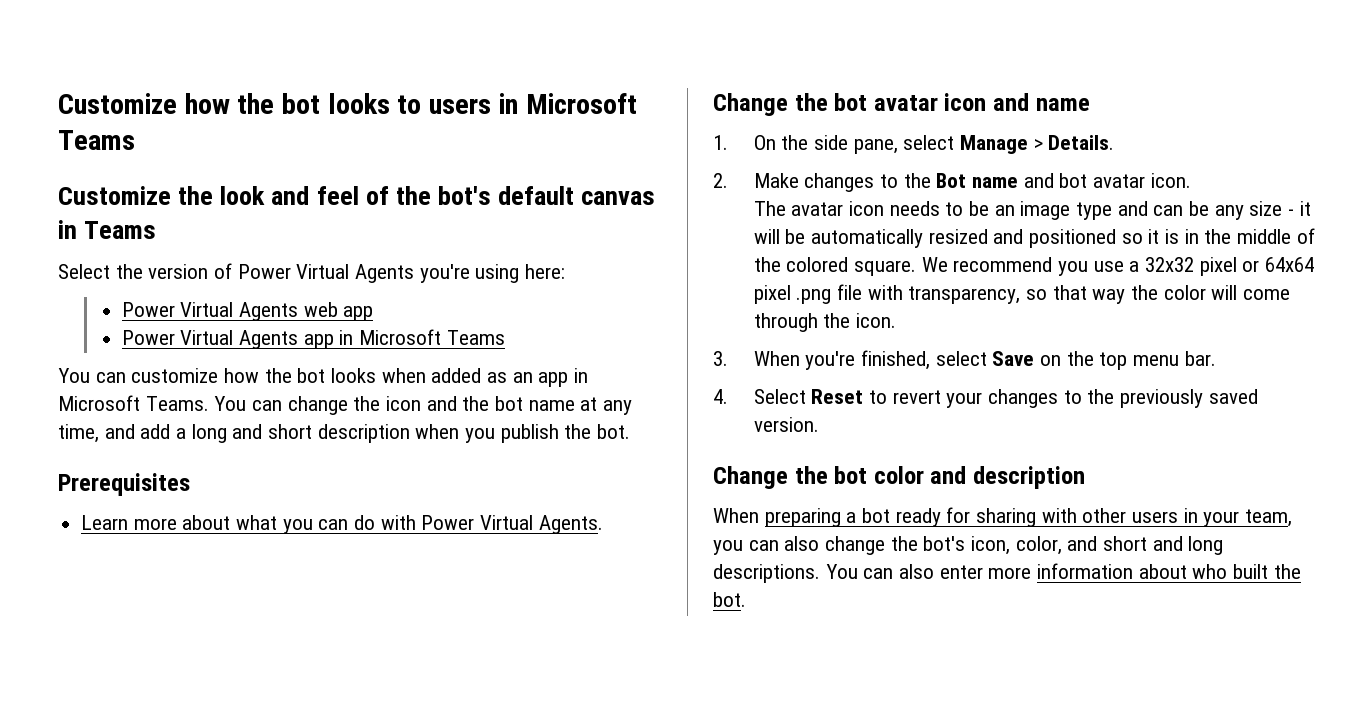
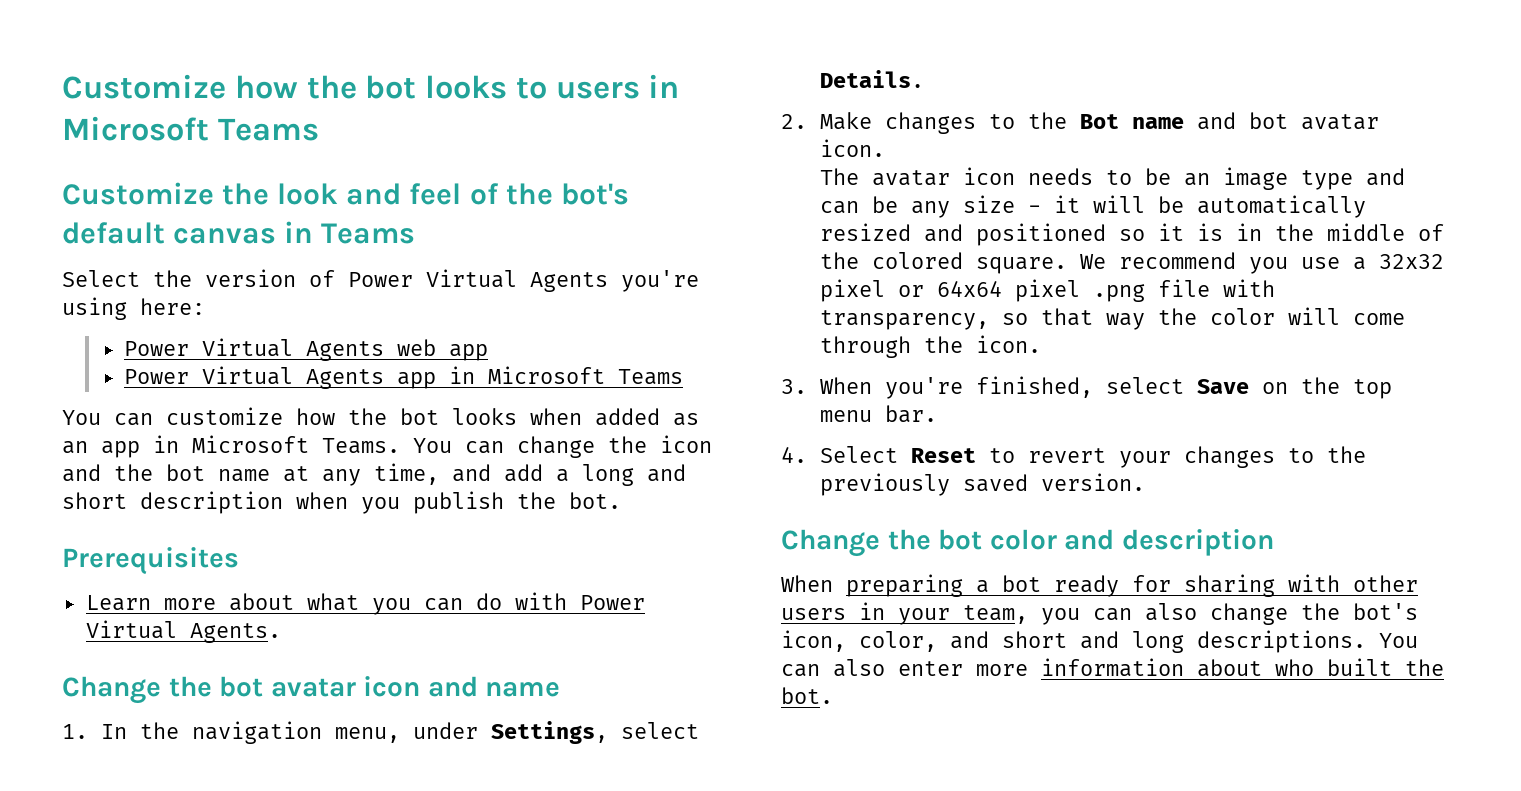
[753,135,1043,154] On the side pane, select Manage > -> [100,721,699,744] In the navigation menu, under Settings, select

